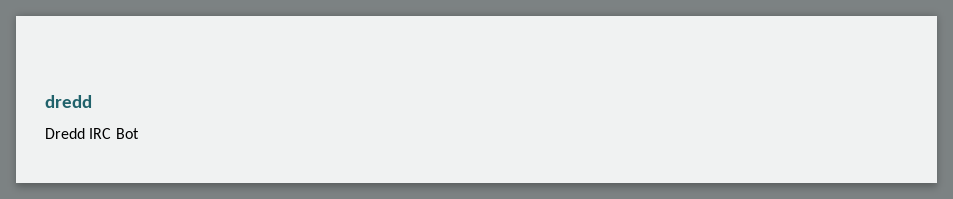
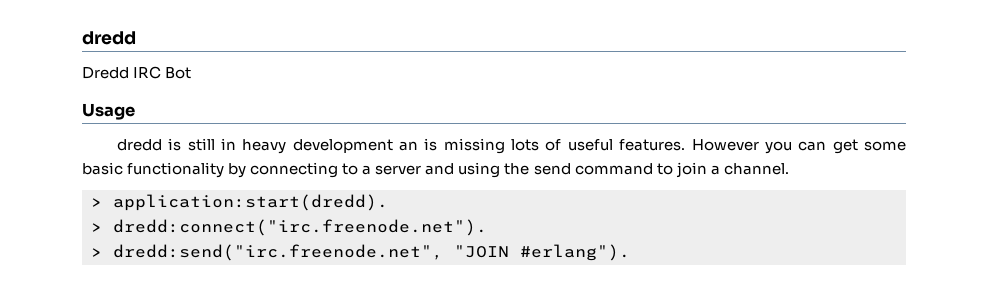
(139, 133) none -> [82,103,135,120] [116,138,906,154] [82,162,789,178] [91,194,388,211] [91,219,487,236] [91,244,630,261] // Usage // dredd is still in heavy development an is missing lots of useful features. However you can get some basic functionality by connecting to a server and using the send command to join a channel. // > application:start(dredd). // > dredd:connect("irc.freenode.net"). // > dredd:send("irc.freenode.net", "JOIN #erlang").

